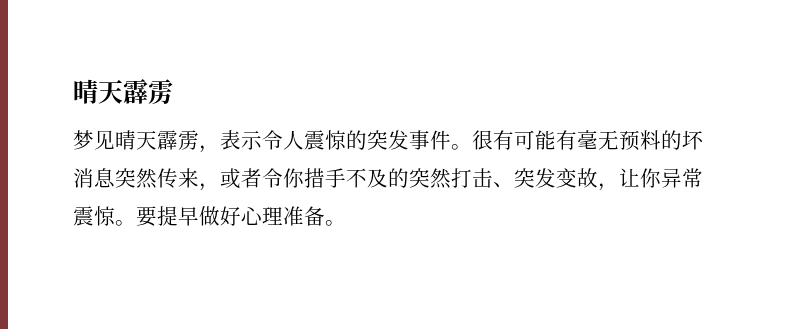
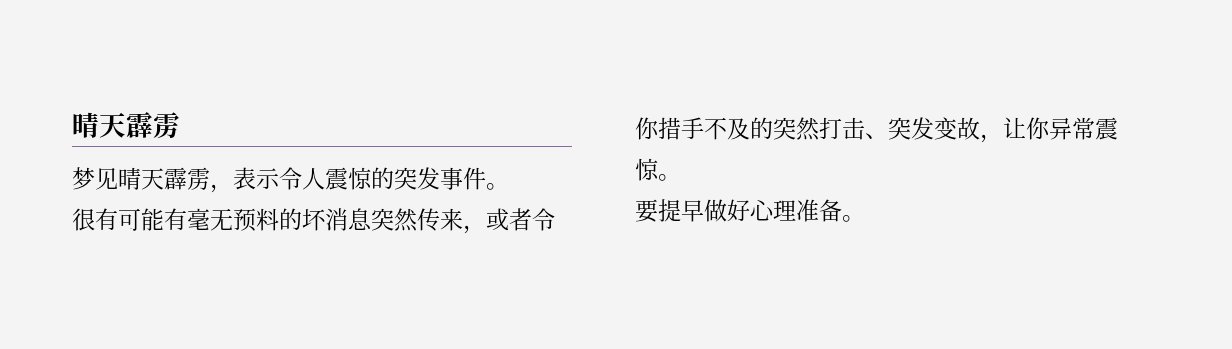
(472, 147) none -> (509, 186) //
(136, 223) none -> (681, 177) //

